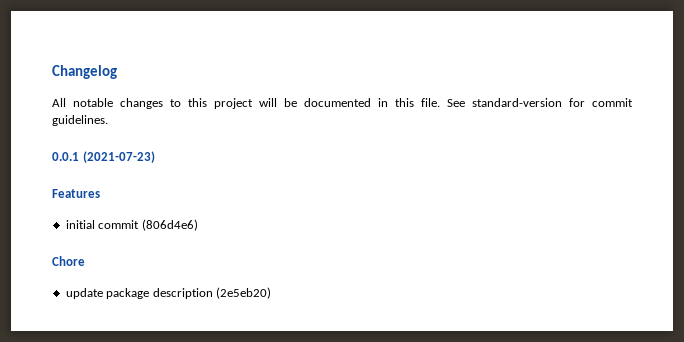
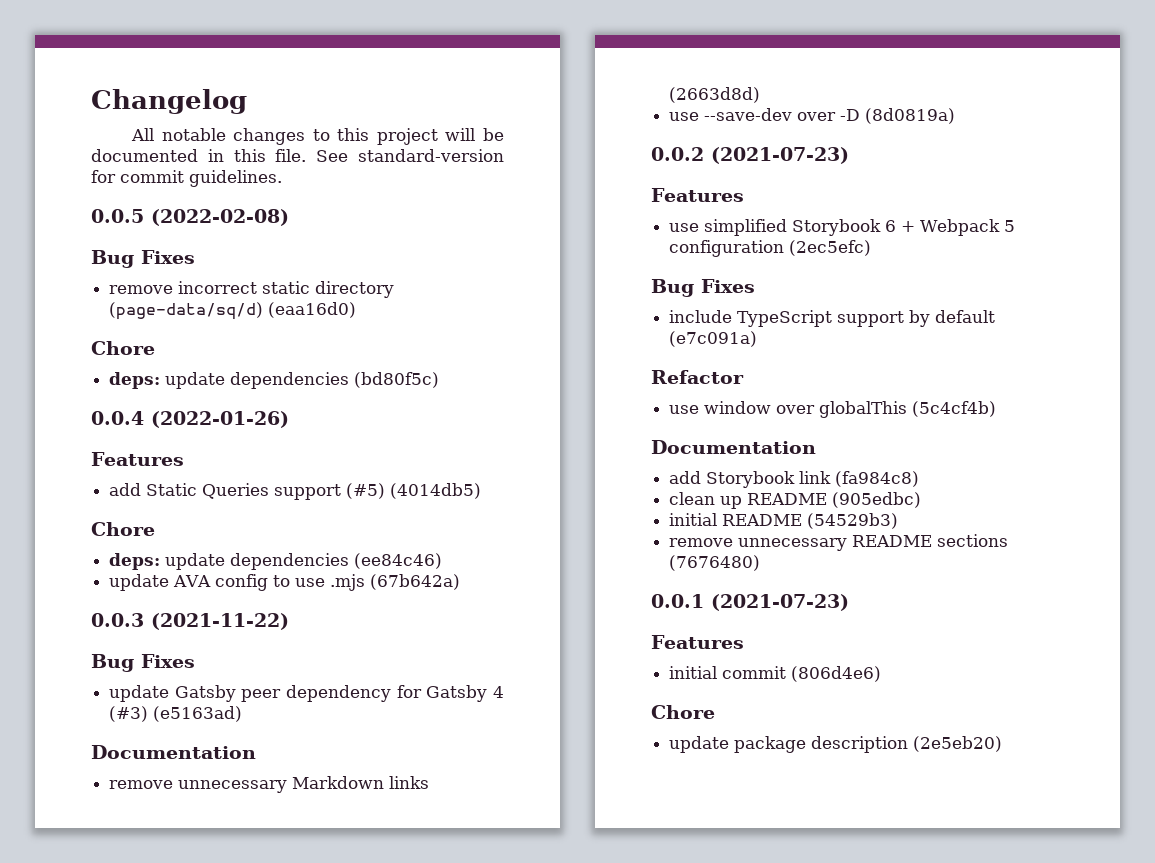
(108, 120) none -> [91,209,289,226] [91,250,195,268] [109,281,395,298] [109,302,357,320] [91,341,155,355] [109,372,440,389] [91,411,289,428] [91,452,184,466] [109,483,482,500] [91,522,155,536] [109,553,443,570] [109,574,461,591] [91,613,289,630] [91,654,195,672] [109,685,504,702] [109,706,243,722] [91,745,256,759] [109,776,430,793] [669,87,761,103] [669,108,956,124] [651,147,849,164] [651,188,744,202] [669,219,1016,236] [669,240,872,257] [651,279,755,297] [669,310,996,327] [669,331,758,347] [651,370,744,384] [669,401,997,418] [651,440,816,454] [669,471,920,488] [669,492,922,509] [669,513,899,529] [669,534,1009,551] [669,555,761,571] // 0.0.5 (2022-02-08) // Bug Fixes // remove incorrect static directory (page-data/sq/d) (eaa16d0) // Chore // deps: update dependencies (bd80f5c) // 0.0.4 (2022-01-26) // Features // add Static Queries support (#5) (4014db5) // Chore // deps: update dependencies (ee84c46) // update AVA config to use .mjs (67b642a) // 0.0.3 (2021-11-22) // Bug Fixes // update Gatsby peer dependency for Gatsby 4 (#3) (e5163ad) // Documentation // remove unnecessary Markdown links (2663d8d) // use --save-dev over -D (8d0819a) // 0.0.2 (2021-07-23) // Features // use simplified Storybook 6 + Webpack 5 configuration (2ec5efc) // Bug Fixes // include TypeScript support by default (e7c091a) // Refactor // use window over globalThis (5c4cf4b) // Documentation // add Storybook link (fa984c8) // clean up README (905edbc) // initial README (54529b3) // remove unnecessary README sections (7676480)

